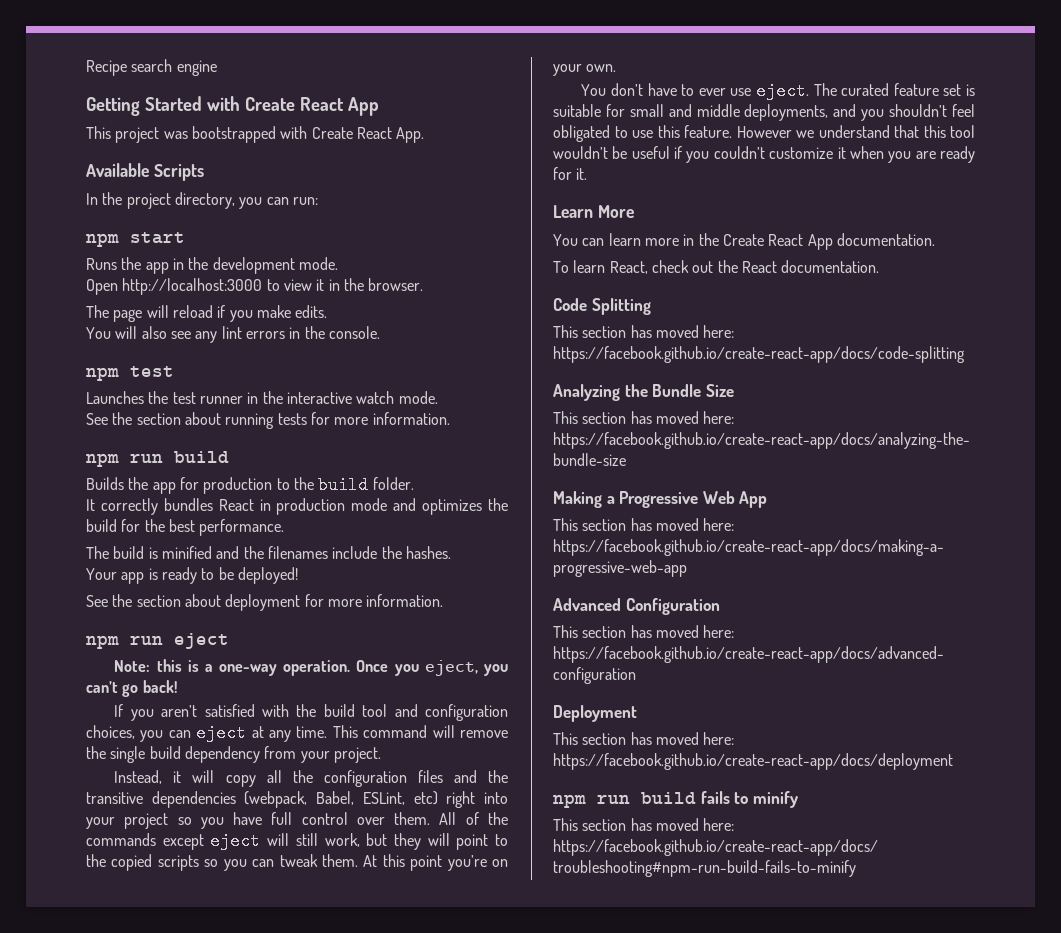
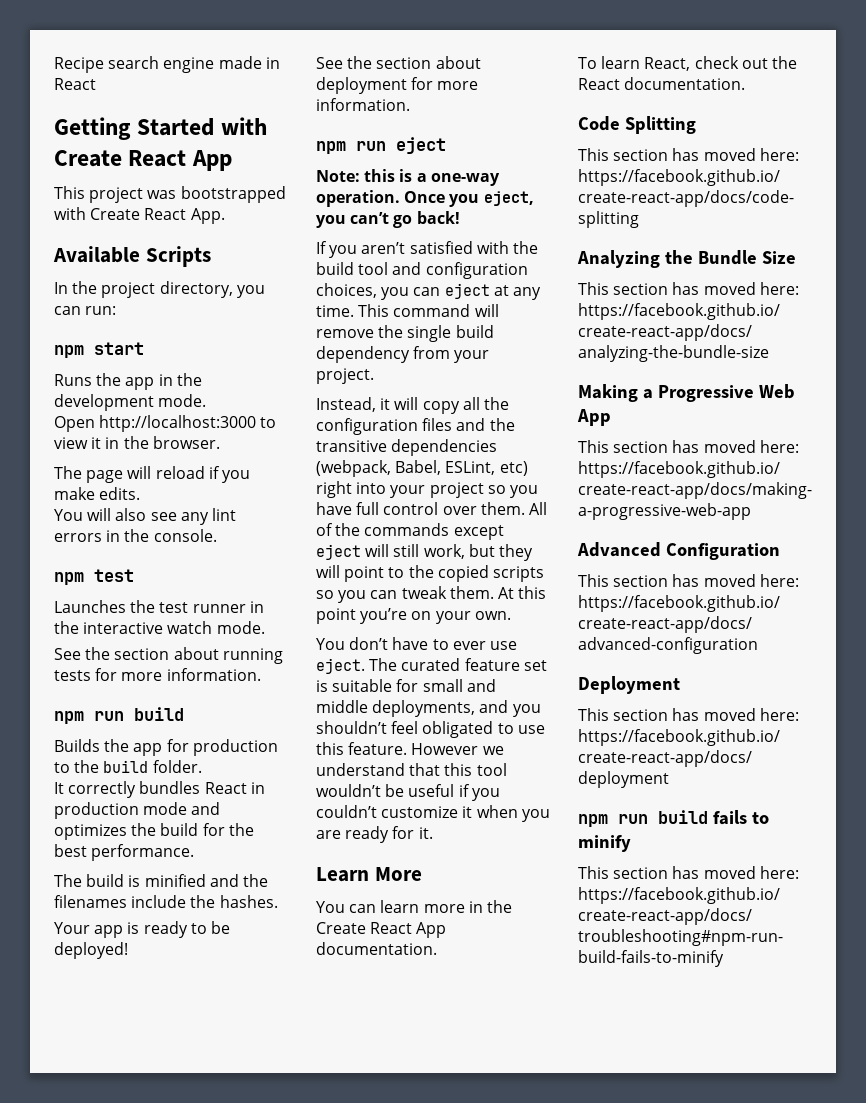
(217, 68) none -> [218,56,280,69] [54,78,96,90] made in React

